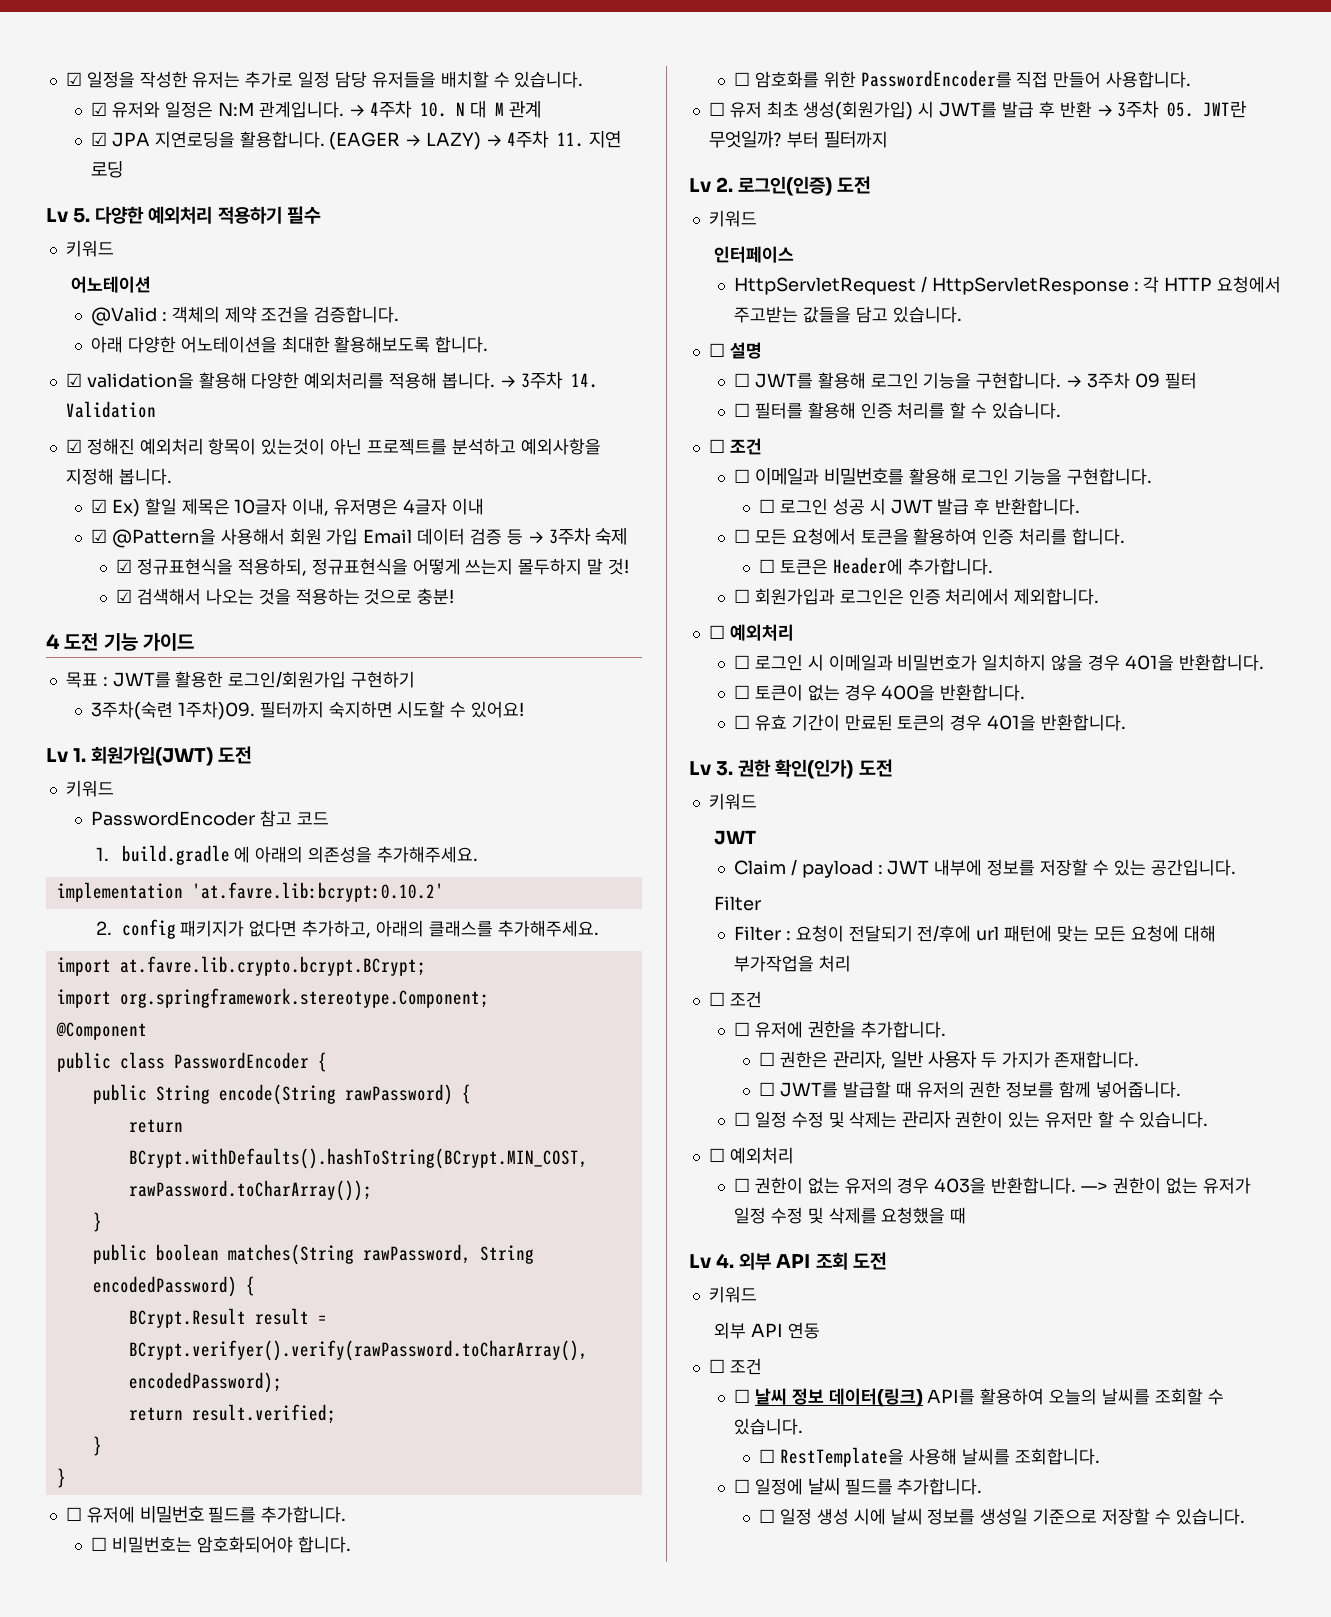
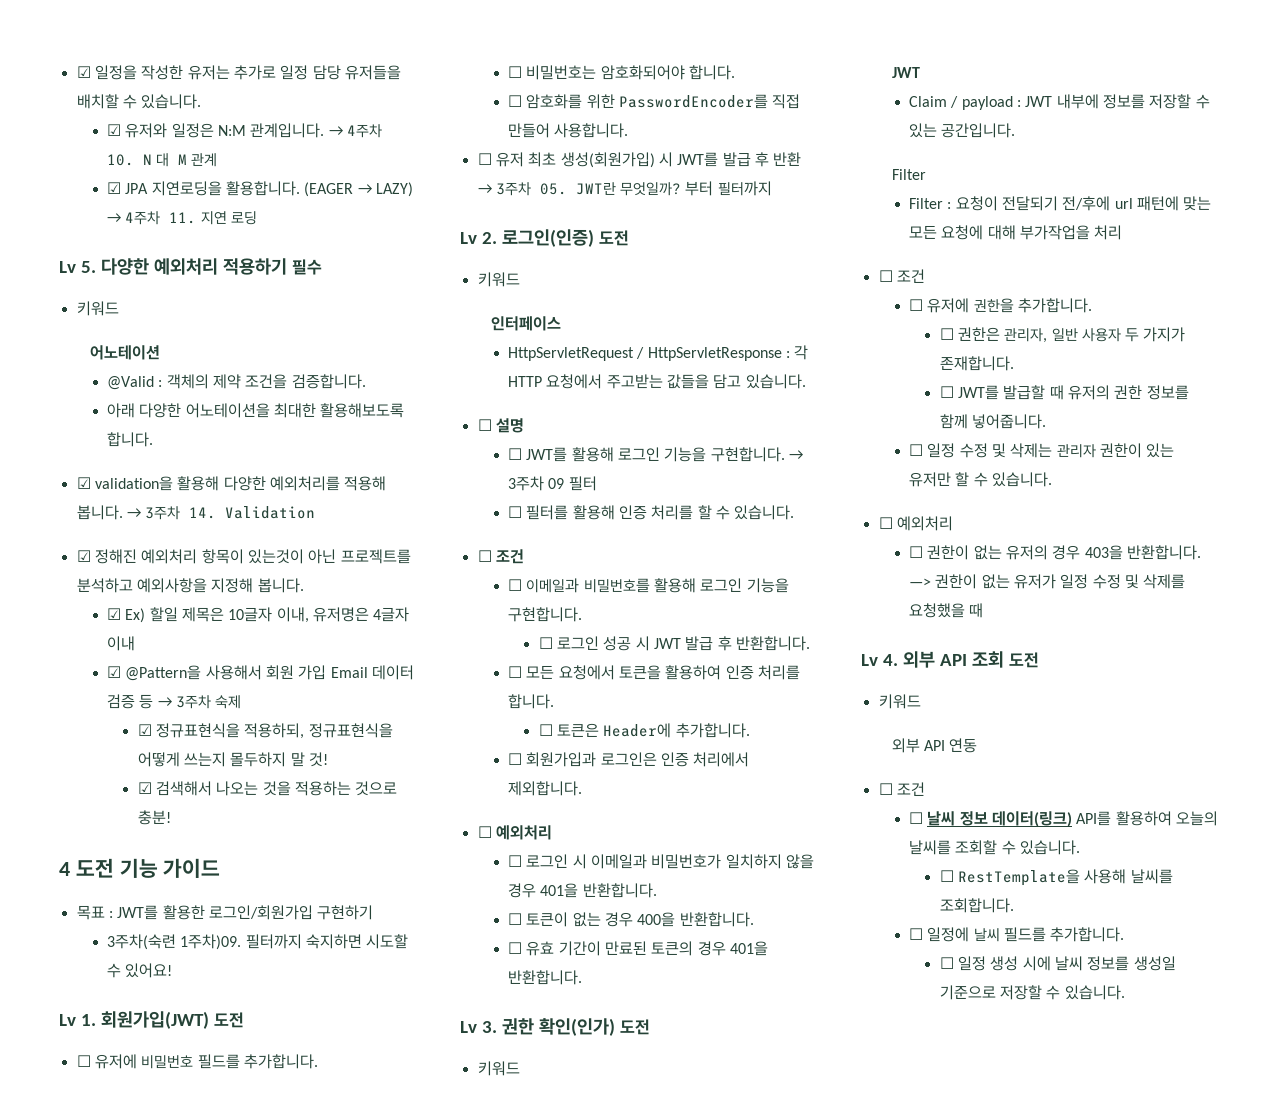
[65,780,114,797] [90,810,329,827] [96,845,478,865] [56,882,444,902] [96,919,599,939] [56,956,426,976] [56,988,489,1008] [55,1022,147,1040] [56,1052,327,1072] [92,1084,471,1105] [128,1119,183,1133] [128,1148,588,1169] [128,1180,372,1201] [92,1212,102,1232] [92,1244,534,1265] [92,1276,255,1297] [128,1308,327,1328] [128,1340,588,1361] [128,1372,282,1393] [128,1404,336,1424] [92,1436,102,1456] [56,1468,66,1488] // 키워드 // PasswordEncoder 참고 코드 // 1. build.gradle 에 아래의 의존성을 추가해주세요. // implementation 'at.favre.lib:bcrypt:0.10.2' // 2. config 패키지가 없다면 추가하고, 아래의 클래스를 추가해주세요. // import at.favre.lib.crypto.bcrypt.BCrypt; // import org.springframework.stereotype.Component; // @Component // public class PasswordEncoder { // public String encode(String rawPassword) { // return BCrypt.withDefaults().hashToString(BCrypt.MIN_COST, rawPassword.toCharArray()); // } // public boolean matches(String rawPassword, String encodedPassword) { // BCrypt.Result result = BCrypt.verifyer().verify(rawPassword.toCharArray(), encodedPassword); // return result.verified; // } // } -> (244, 1020) none

